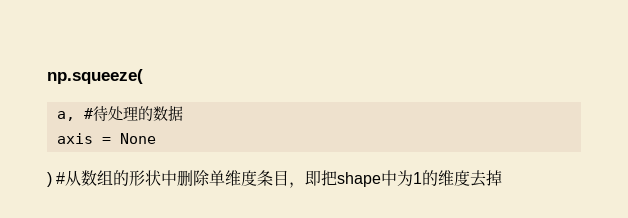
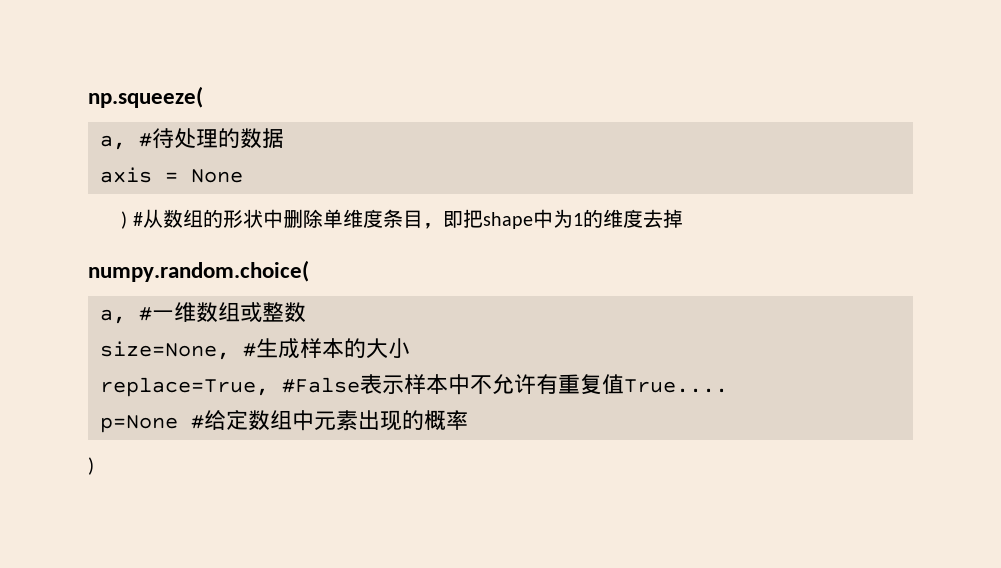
(503, 178) none -> [88,260,309,282] [100,302,306,324] [100,338,410,360] [100,374,728,397] [100,410,468,433] [88,457,94,475] // numpy.random.choice( // a, #一维数组或整数 // size=None, #生成样本的大小 // replace=True, #False表示样本中不允许有重复值True.... // p=None #给定数组中元素出现的概率 // )

